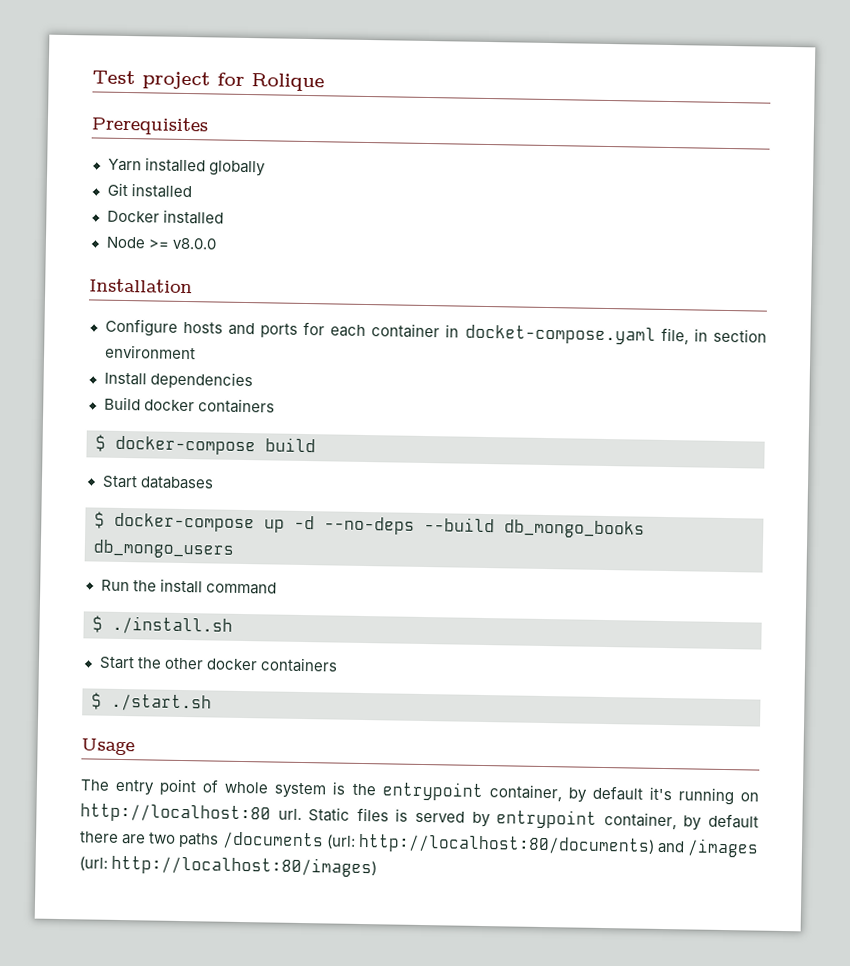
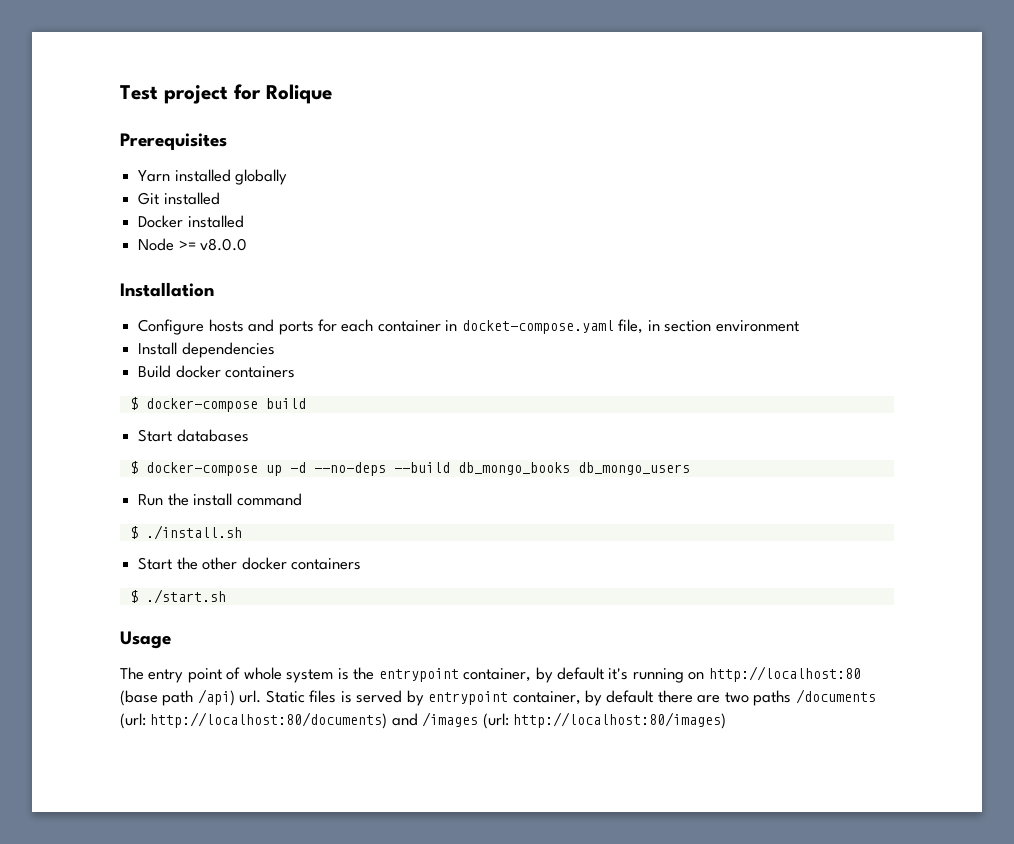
(271, 813) none -> [120,689,235,706] (base path /api)

